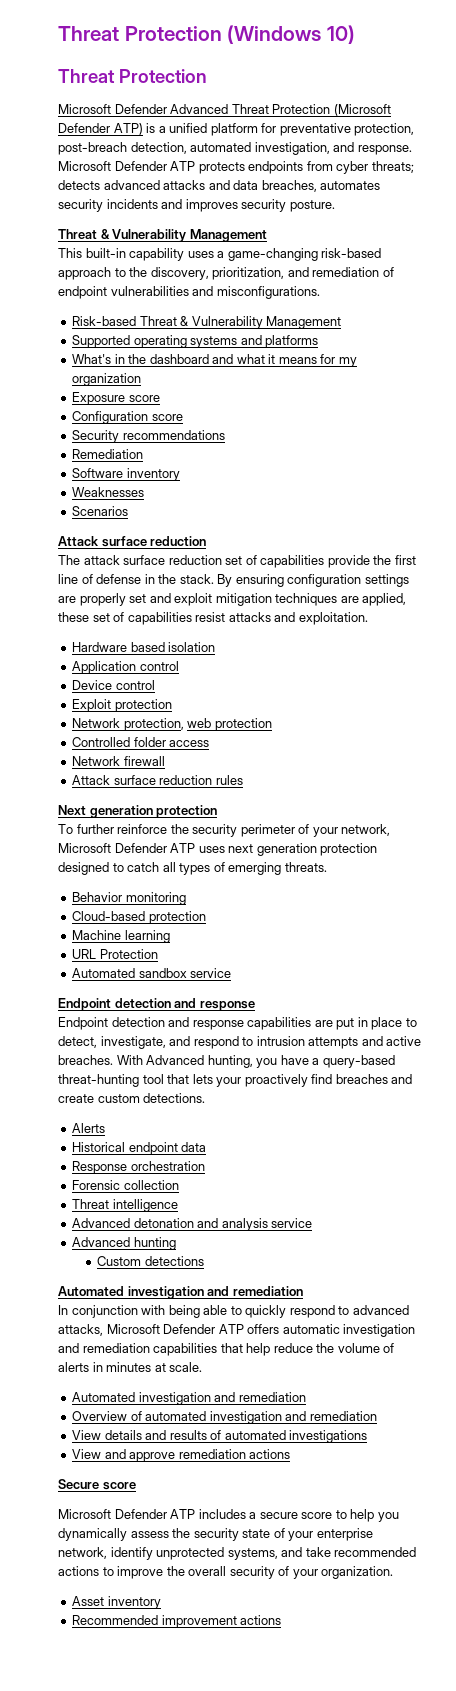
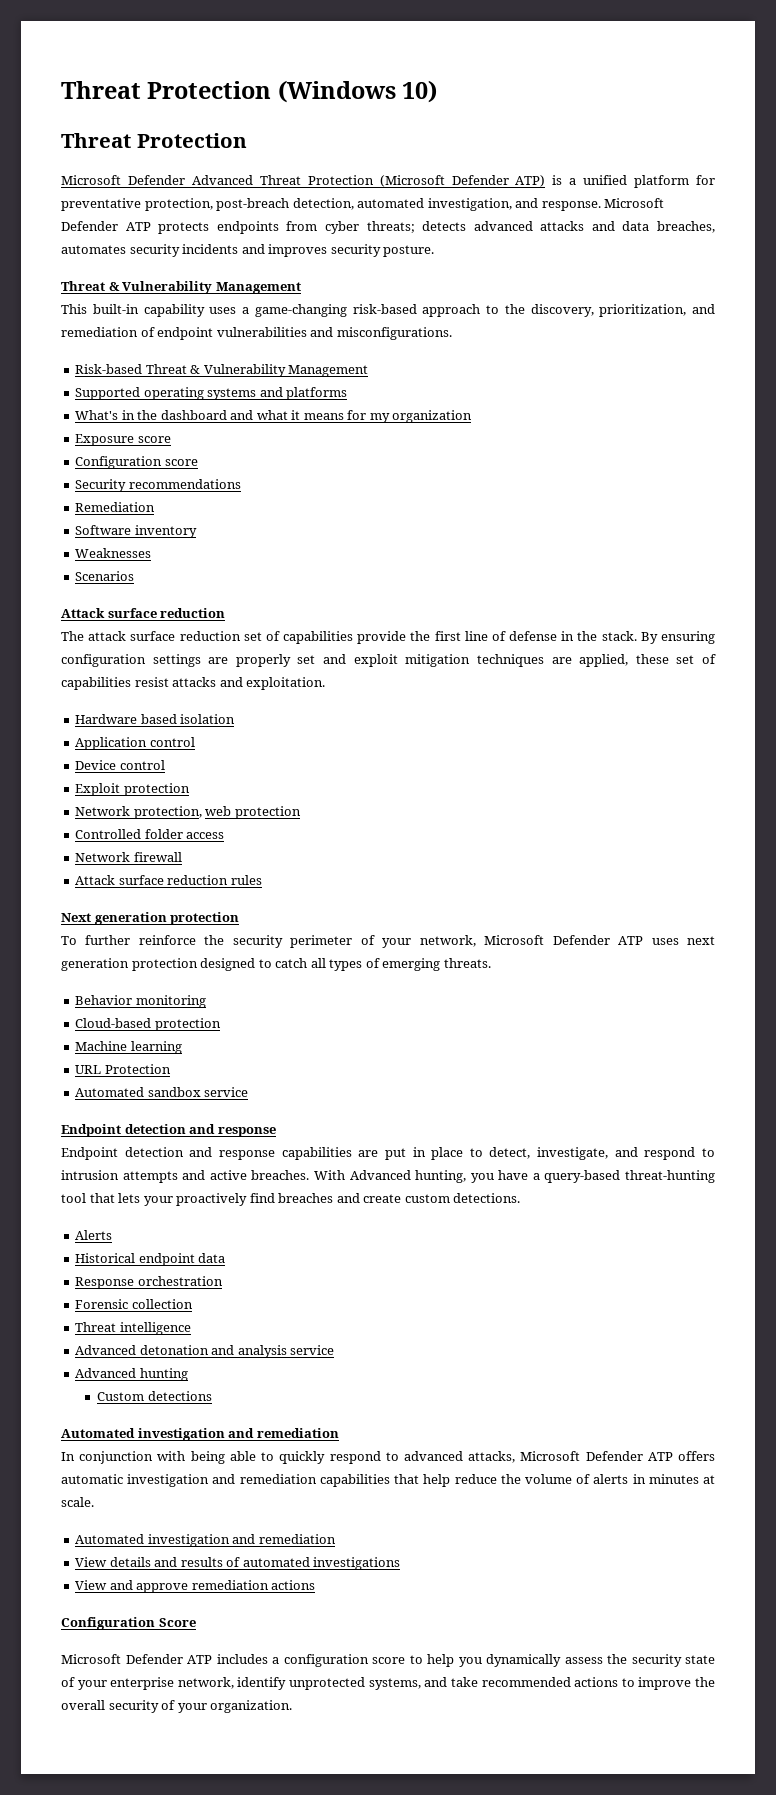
[72,1411,377,1424] // Overview of automated investigation and remediation -> (336, 1539) none
[58,1479,136,1490] Secure score -> [61,1617,196,1630] Configuration Score
[259,1512,298,1519] secure -> [283,1654,369,1667] configuration
[72,1596,161,1609] [72,1615,282,1628] // Asset inventory // Recommended improvement actions -> (293, 1706) none

